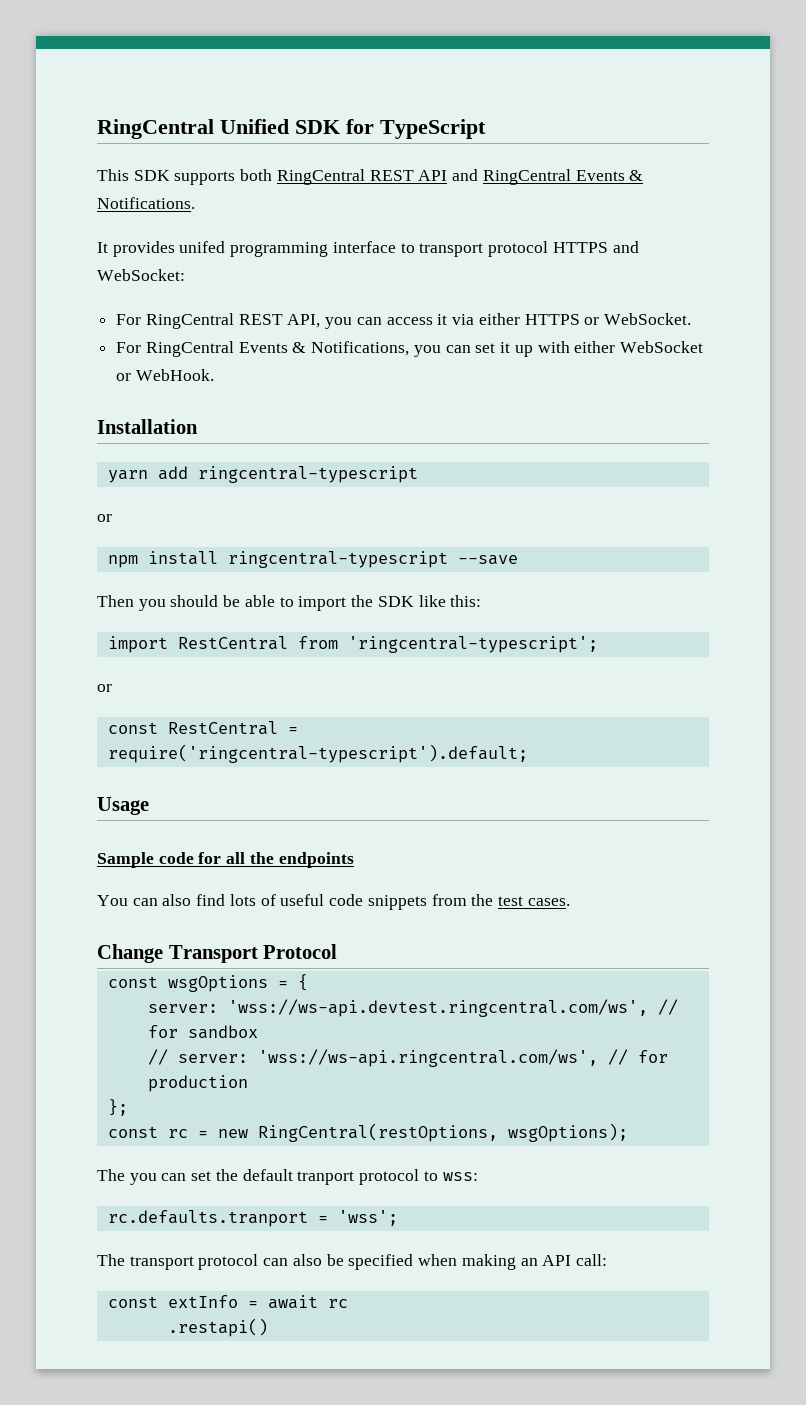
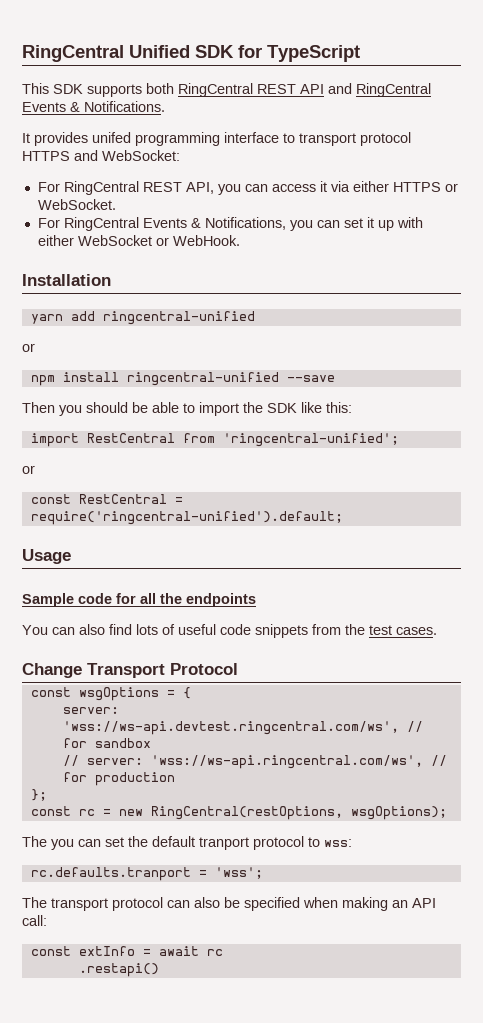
[197,466,418,483] ringcentral-typescript -> [102,311,255,325] ringcentral-unified
[227,551,448,568] ringcentral-typescript -> [126,372,279,386] ringcentral-unified
[347,636,598,653] 'ringcentral-typescript'; -> [222,433,399,447] 'ringcentral-unified';
[107,744,528,763] require('ringcentral-typescript').default; -> [30,511,343,525] require('ringcentral-unified').default;

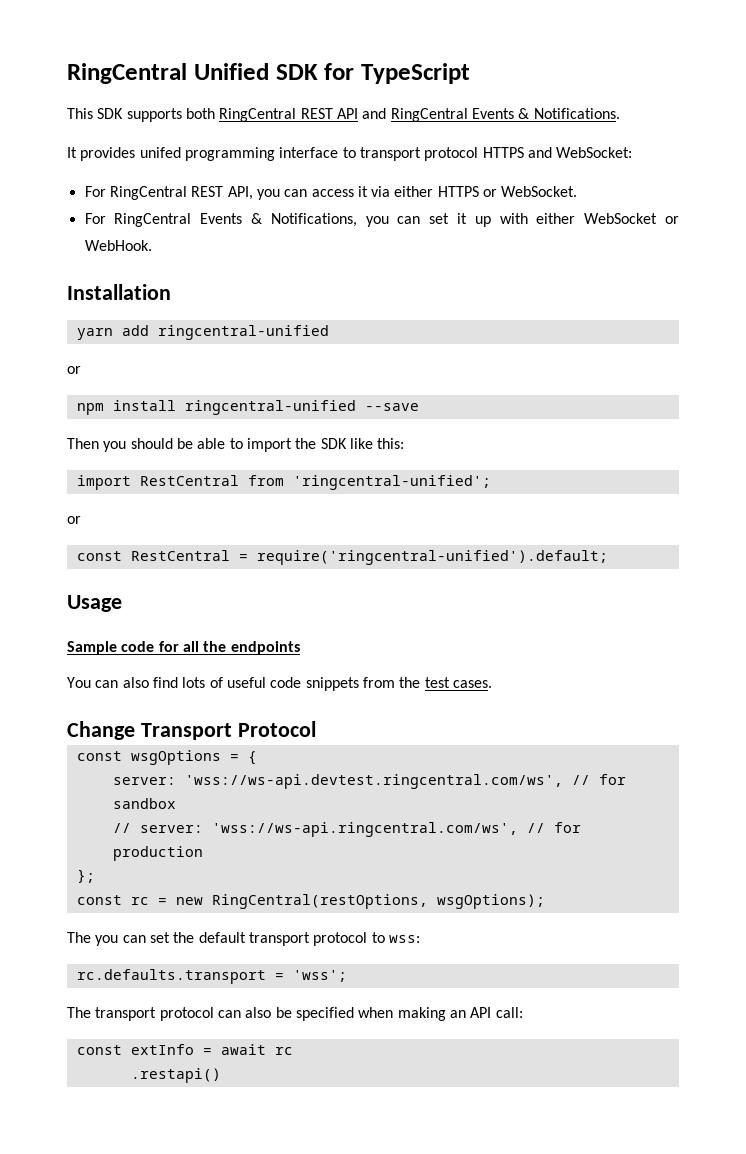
[199,837,249,850] tranport -> [248,932,310,946] transport
[30,867,191,881] rc.defaults.tranport -> [76,969,266,984] rc.defaults.transport

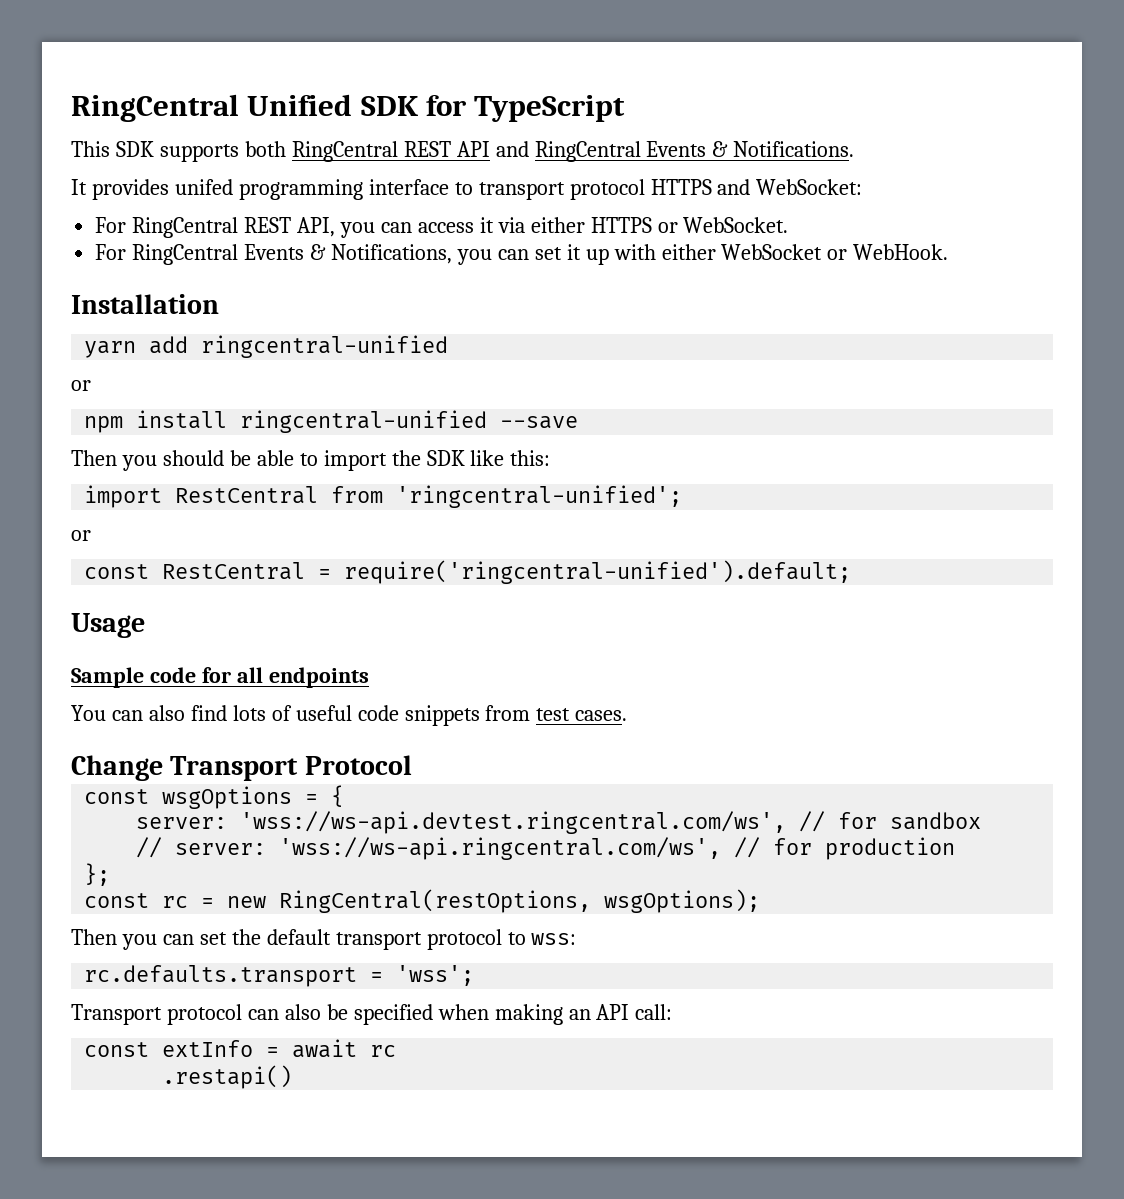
[203,641,227,652] the -> (263, 675) none
[399,677,421,688] the -> (531, 713) none
[67,932,91,943] The -> [71,929,117,945] Then
[67,1007,157,1021] The transport -> [71,1004,162,1025] Transport

